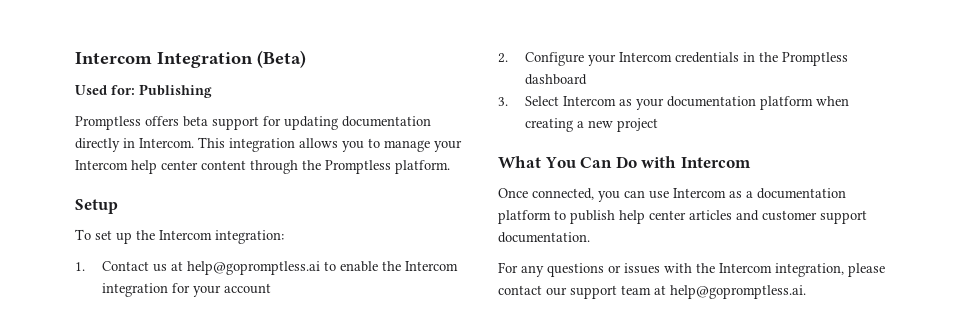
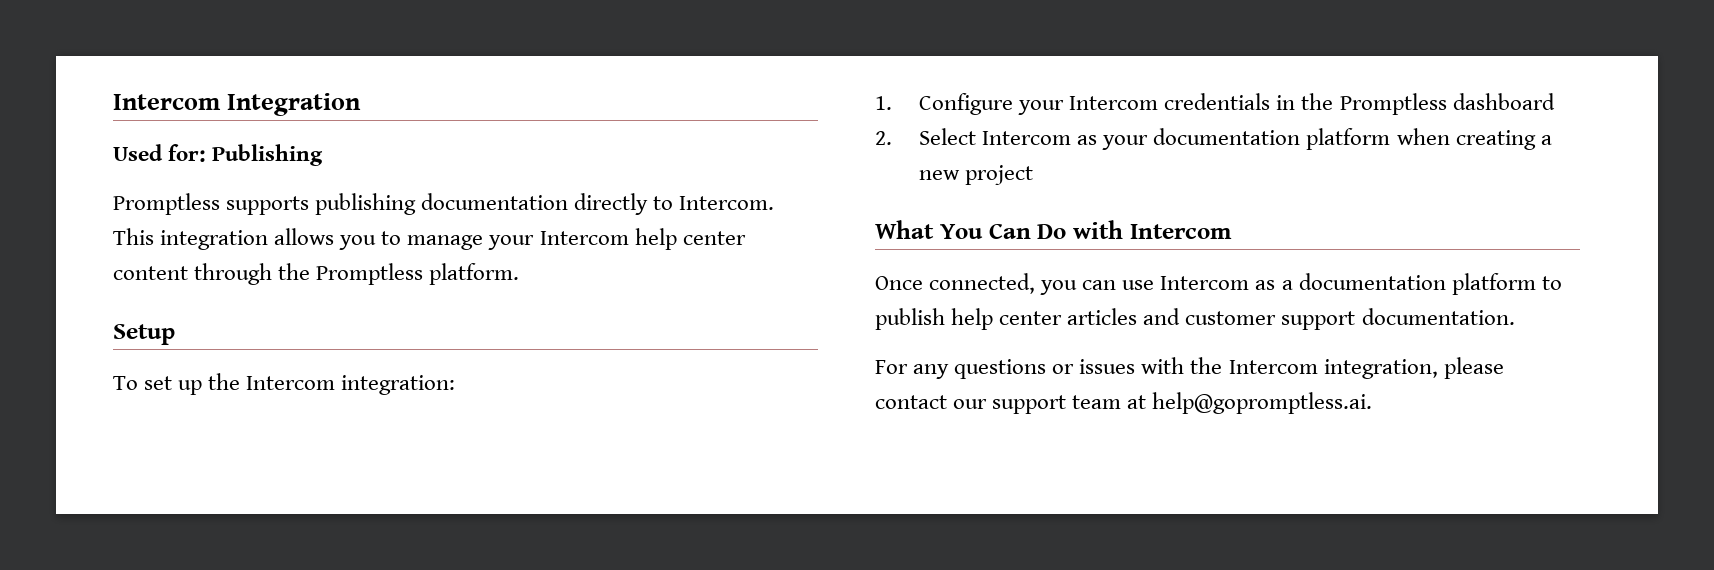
[257,50,306,68] (Beta) -> (362, 104) none
[145,116,338,130] offers beta support for updating -> [226,193,417,215] supports publishing
[123,138,135,148] in -> [653,196,674,210] to
[101,261,458,275] [101,283,271,297] [498,53,508,63] Contact us at help@gopromptless.ai to enable the Intercom integration for your account // 2. -> (892, 103) none
[498,97,508,106] 3. -> [875,131,892,145] 2.

